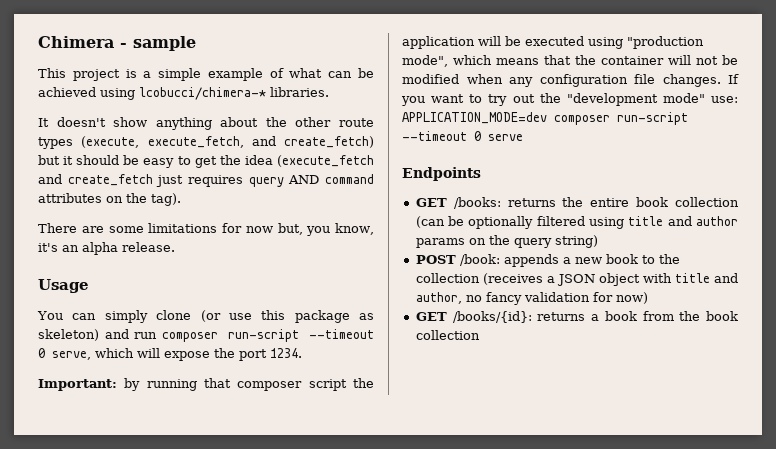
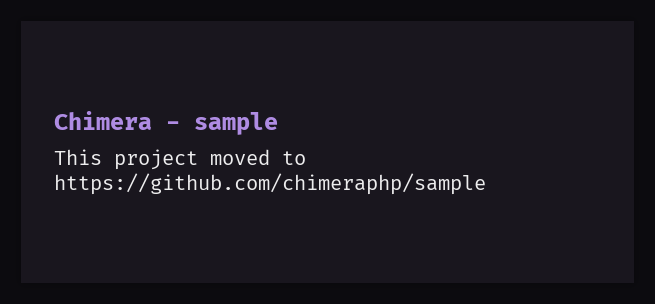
[125,68,374,81] [38,87,329,100] [38,117,374,130] [38,136,374,149] [38,155,374,168] [38,174,374,187] [38,193,181,206] [38,223,375,236] [38,242,175,255] [38,279,89,293] [37,310,374,323] [38,329,374,342] [38,348,302,361] [38,378,374,391] [402,36,704,49] [402,55,738,67] [402,74,739,87] [401,93,738,106] [402,112,688,125] [402,131,523,141] [402,167,481,181] [415,197,739,209] [415,216,738,229] [415,235,598,248] [415,254,680,267] [415,273,738,286] [415,292,648,305] [415,311,738,323] [415,330,480,340] is a simple example of what can be achieved using lcobucci/chimera-* libraries. // It doesn't show anything about the other route types (execute, execute_fetch, and create_fetch) but it should be easy to get the idea (execute_fetch and create_fetch just requires query AND command attributes on the tag). // There are some limitations for now but, you know, it's an alpha release. // Usage // You can simply clone (or use this package as skeleton) and run composer run-script --timeout 0 serve, which will expose the port 1234. // Important: by running that composer script the application will be executed using "production mode", which means that the container will not be modified when any configuration file changes. If you want to try out the "development mode" use: APPLICATION_MODE=dev composer run-script --timeout 0 serve // Endpoints // GET /books: returns the entire book collection (can be optionally filtered using title and author params on the query string) // POST /book: appends a new book to the collection (receives a JSON object with title and author, no fancy validation for now) // GET /books/{id}: returns a book from the book collection -> [210,149,306,165] [54,173,486,195] moved to https://github.com/chimeraphp/sample

